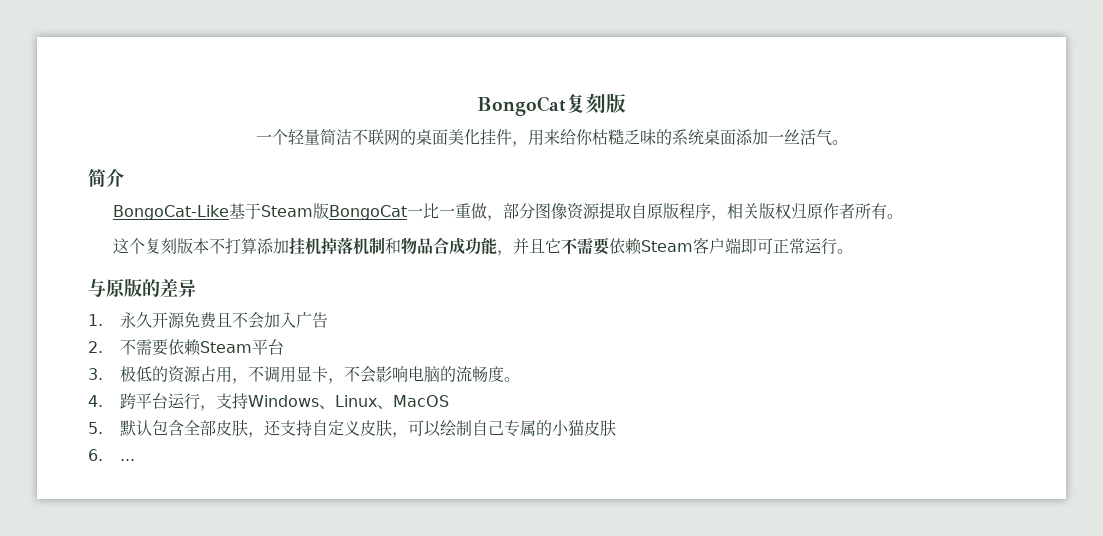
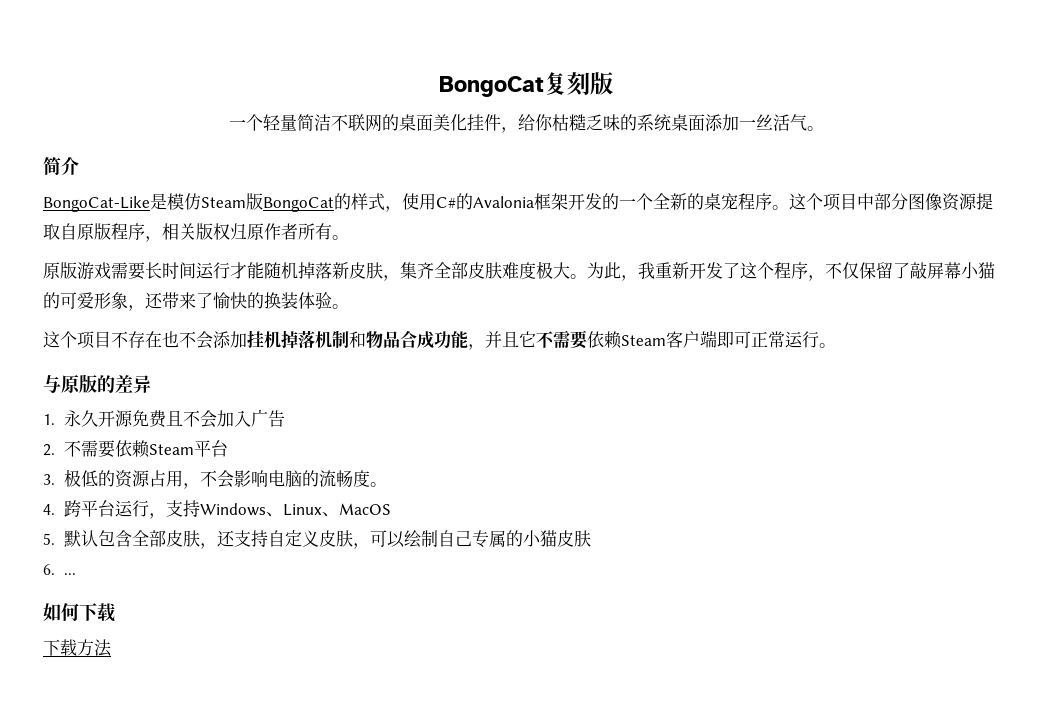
[527,129,560,146] 用来 -> (518, 130) none
[229,203,262,219] 基于 -> [150,193,201,210] 是模仿
[407,203,504,221] 一比一重做， -> [334,193,874,212] 的样式，使用C#的Avalonia框架开发的一个全新的桌宠程序。这个项目中
[113,238,258,254] 这个复刻版本不打算 -> [43,261,995,281] [43,292,349,311] [43,331,213,349] 原版游戏需要长时间运行才能随机掉落新皮肤，集齐全部皮肤难度极大。为此，我重新开发了这个程序，不仅保留了敲屏幕小猫的可爱形象，还带来了愉快的换装体验。 // 这个项目不存在也不会
[263,366,360,384] 调用显卡，不 -> (218, 478) none
(135, 460) none -> [43,603,116,622] [43,639,112,657] // 如何下载 // 下载方法

